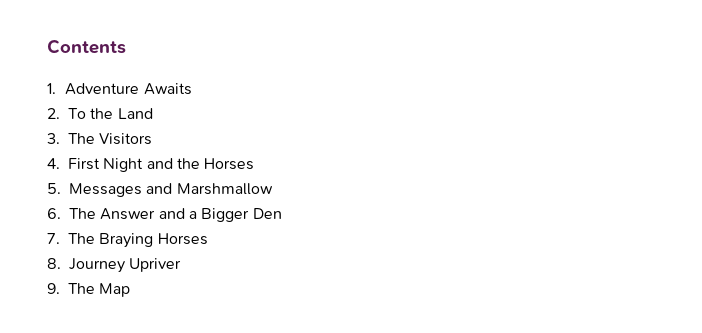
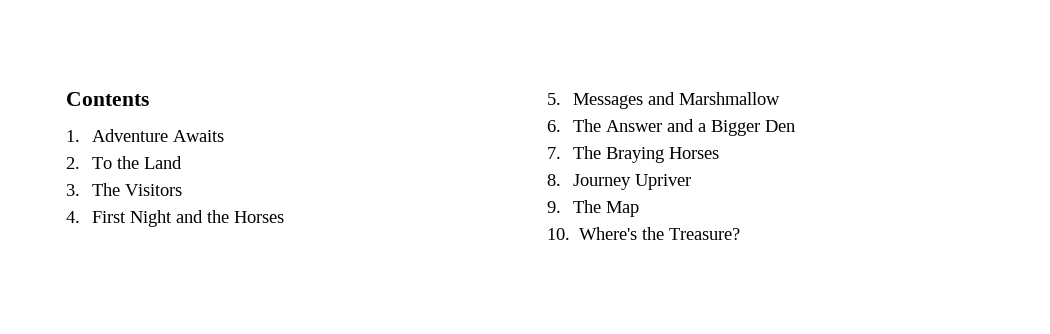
(131, 290) none -> [547,227,741,240] // 10. Where's the Treasure?

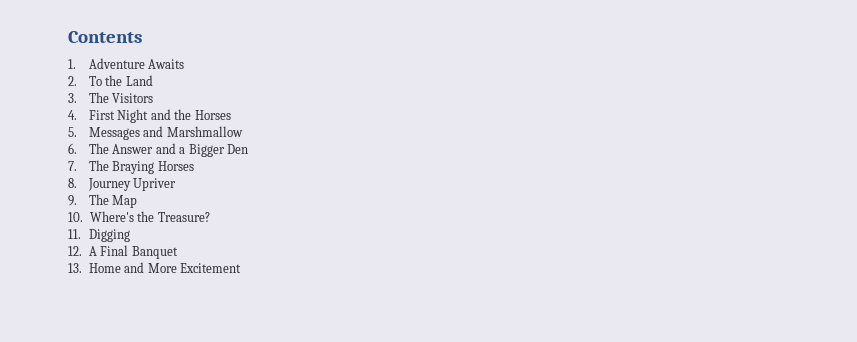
(741, 234) none -> [68,229,130,242] [68,245,178,259] [68,262,242,273] // 11. Digging // 12. A Final Banquet // 13. Home and More Excitement

